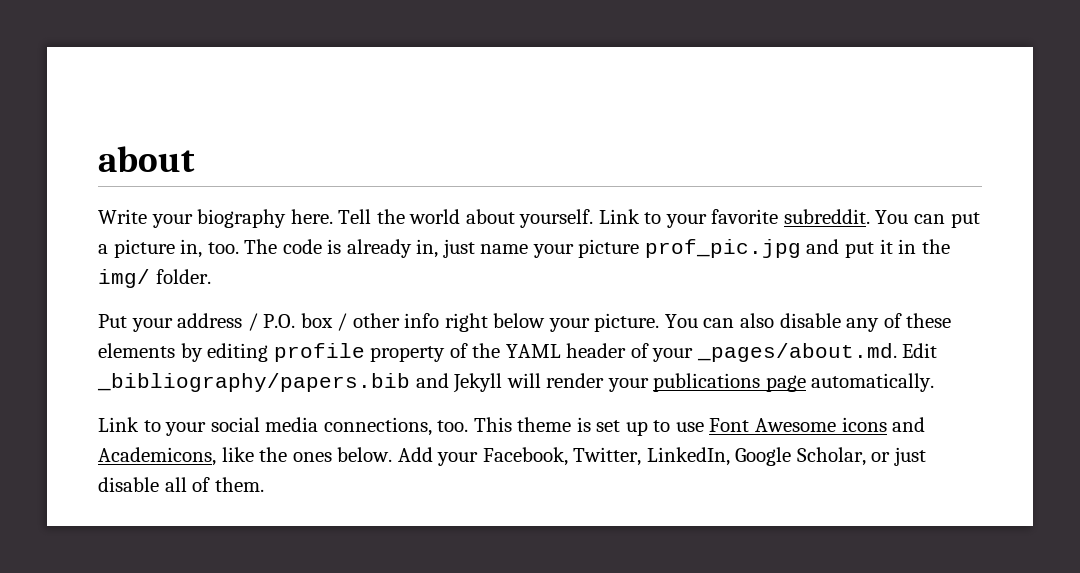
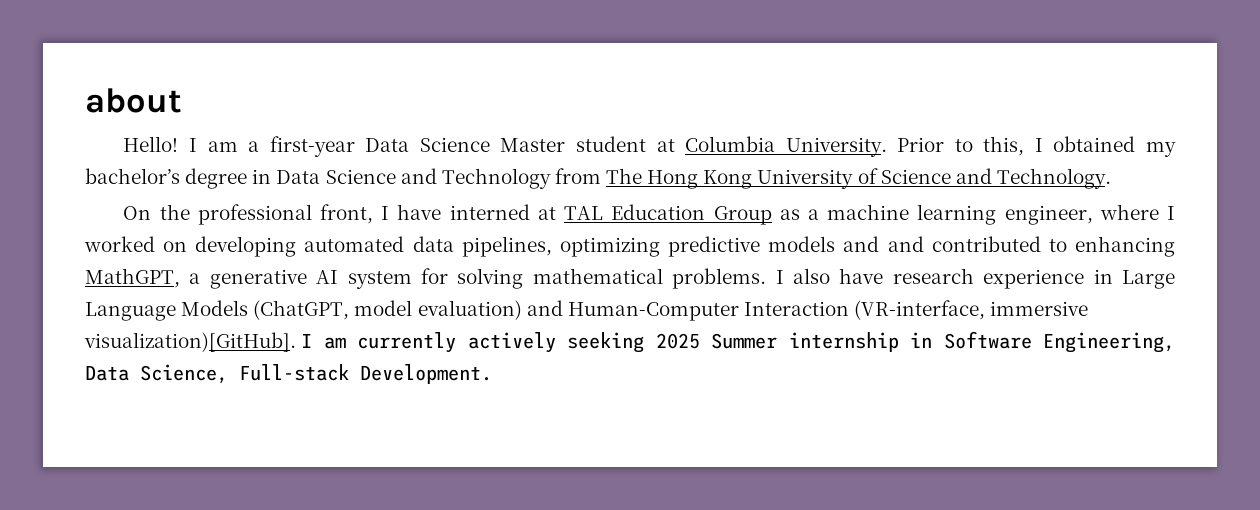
[98,209,980,228] [98,239,950,258] [98,269,211,288] [98,313,952,332] [98,343,938,362] [97,373,935,393] [98,417,926,436] [98,447,926,466] [98,477,264,492] Write your biography here. Tell the world about yourself. Link to your favorite subreddit. You can put a picture in, too. The code is already in, just name your picture prof_pic.jpg and put it in the img/ folder. // Put your address / P.O. box / other info right below your picture. You can also disable any of these elements by editing profile property of the YAML header of your _pages/about.md. Edit _bibliography/papers.bib and Jekyll will render your publications page automatically. // Link to your social media connections, too. This theme is set up to use Font Awesome icons and Academicons, like the ones below. Add your Facebook, Twitter, LinkedIn, Google Scholar, or just disable all of them. -> [123,136,1176,157] [85,168,1111,189] [123,204,1176,225] [84,236,1176,257] [85,268,1175,289] [85,300,1089,321] [84,331,1175,353] [85,364,492,384] Hello! I am a first-year Data Science Master student at Columbia University. Prior to this, I obtained my bachelor’s degree in Data Science and Technology from The Hong Kong University of Science and Technology. // On the professional front, I have interned at TAL Education Group as a machine learning engineer, where I worked on developing automated data pipelines, optimizing predictive models and and contributed to enhancing MathGPT, a generative AI system for solving mathematical problems. I also have research experience in Large Language Models (ChatGPT, model evaluation) and Human-Computer Interaction (VR-interface, immersive visualization)[GitHub]. I am currently actively seeking 2025 Summer internship in Software Engineering, Data Science, Full-stack Development.

